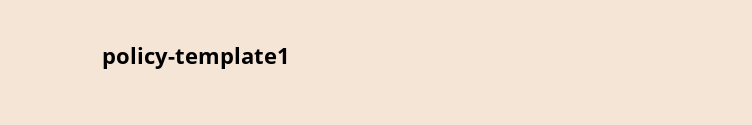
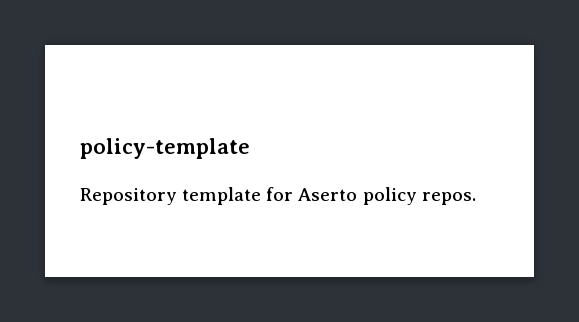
[102,47,290,69] policy-template1 -> [80,138,250,159] [80,187,476,205] policy-template // Repository template for Aserto policy repos.

